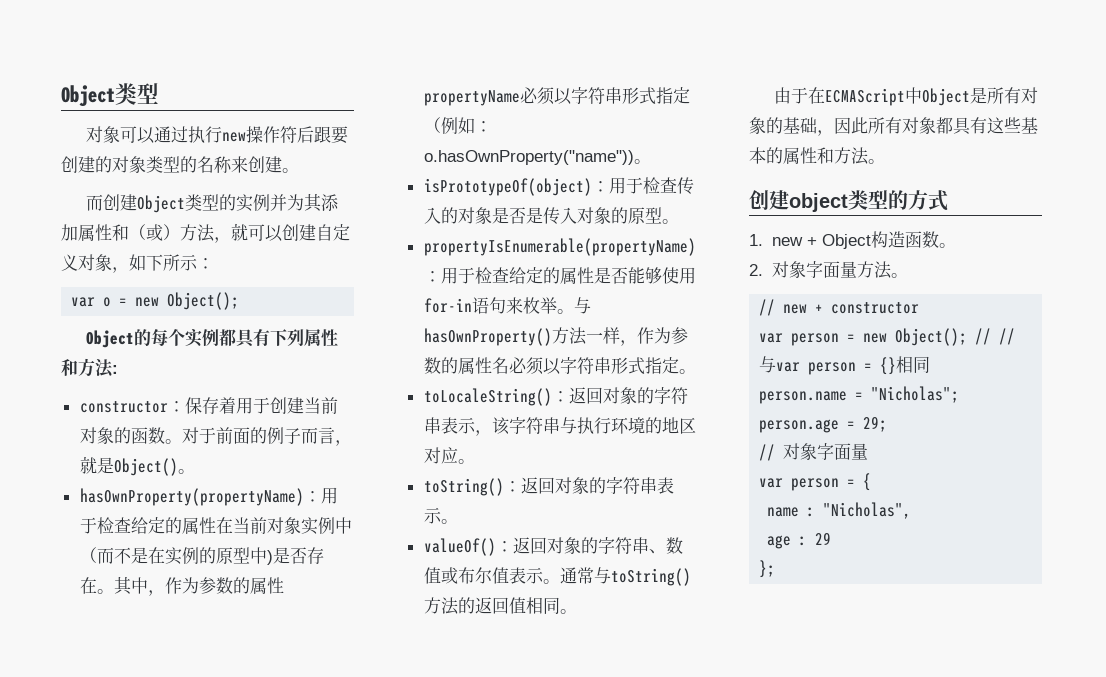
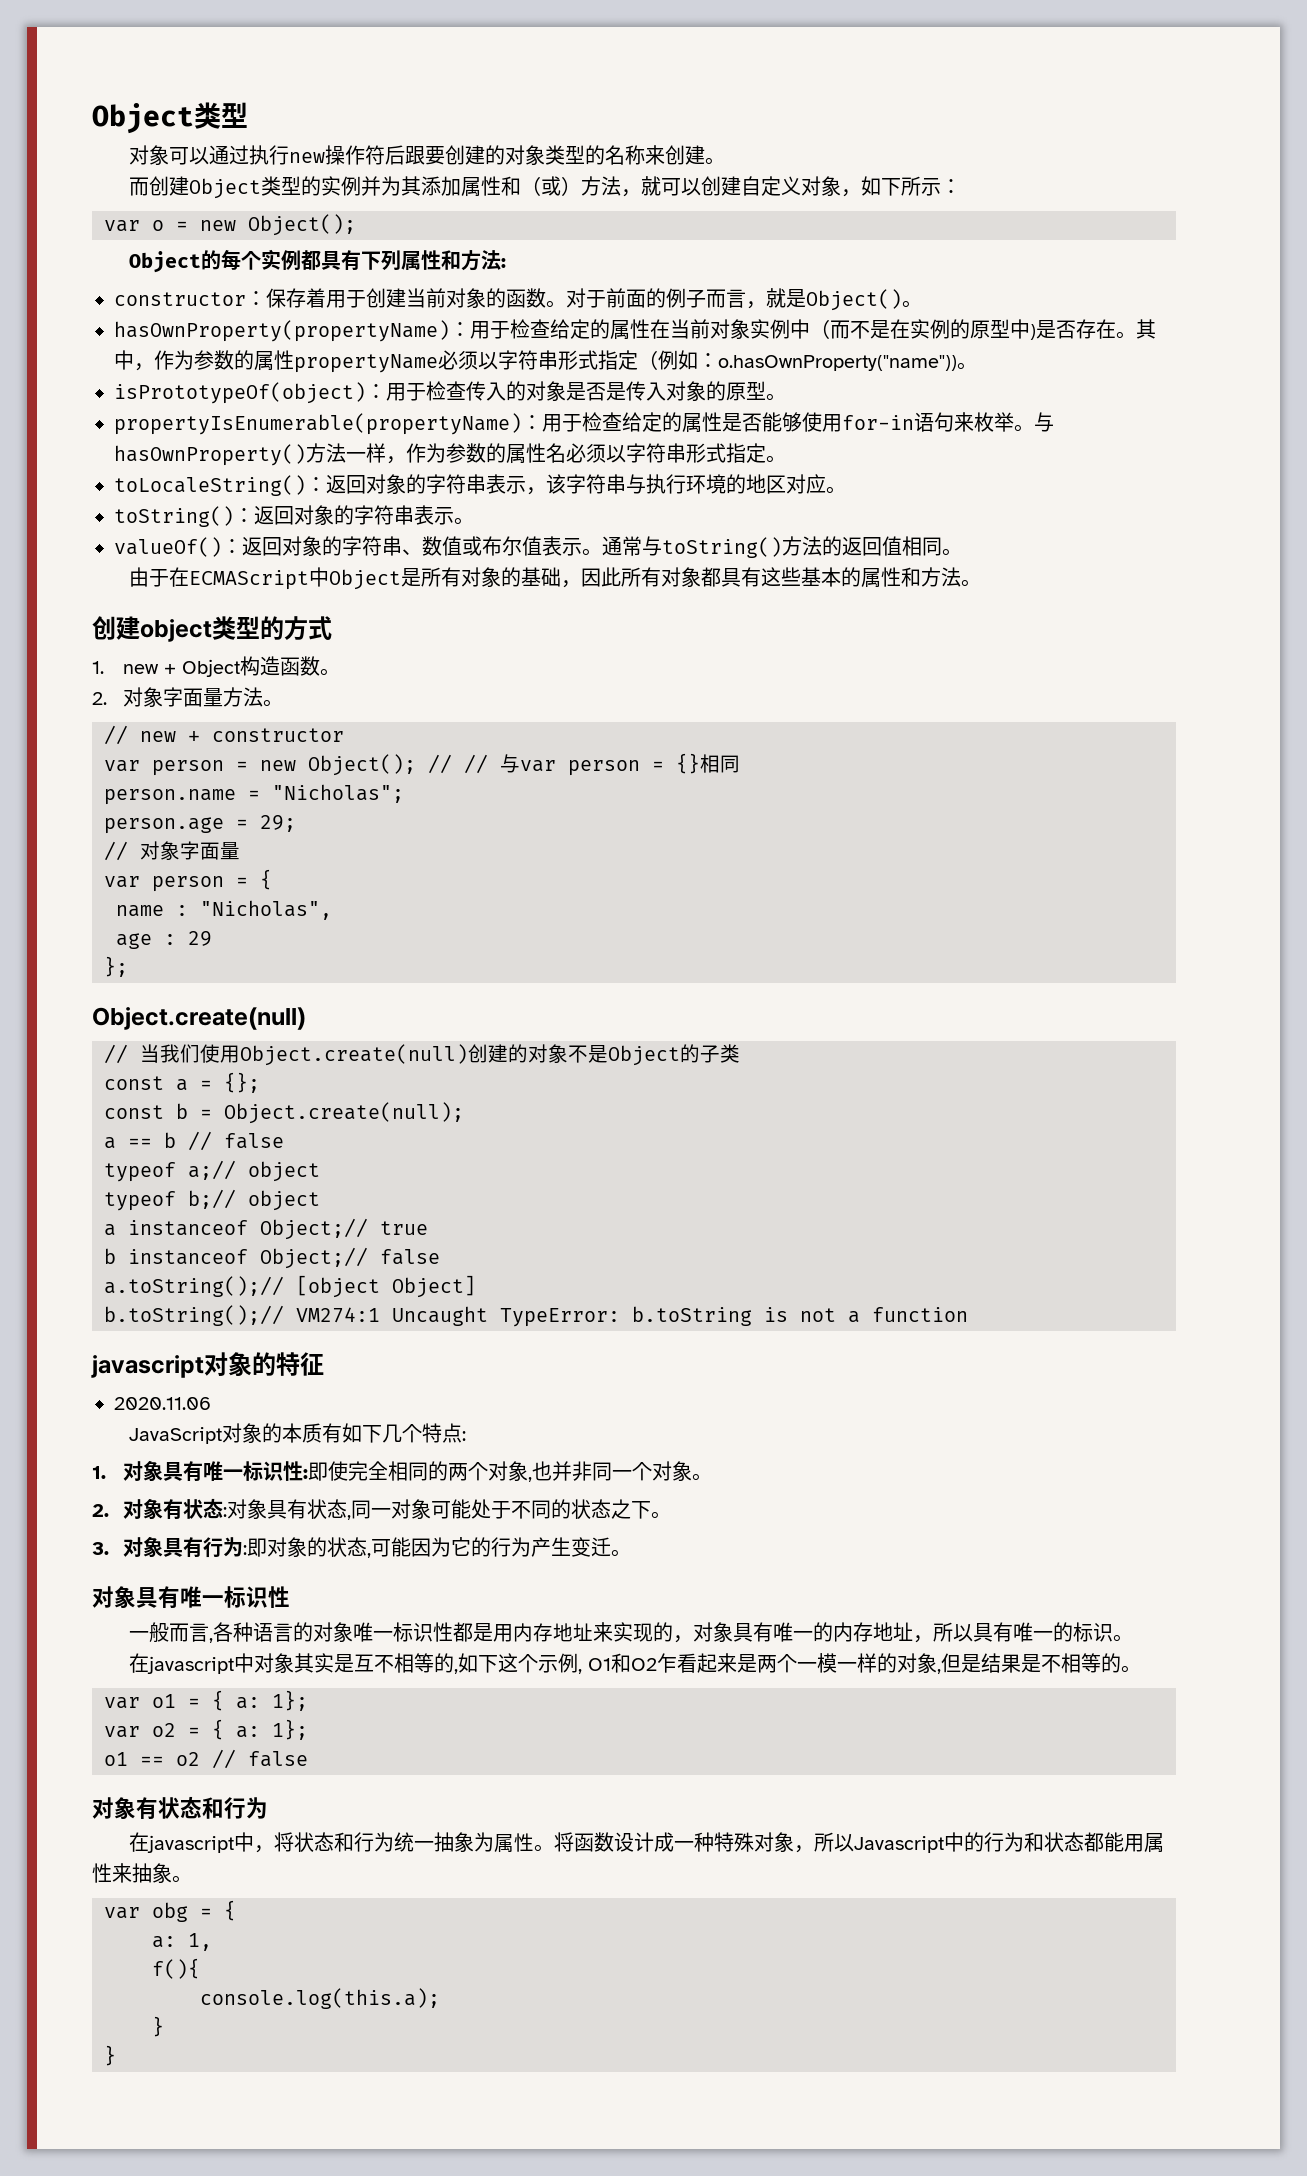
(776, 569) none -> [92,1007,306,1030] [104,1044,740,1066] [104,1072,260,1093] [104,1102,464,1124] [104,1131,284,1151] [104,1160,320,1182] [104,1189,320,1211] [104,1218,428,1240] [104,1247,440,1269] [104,1275,476,1298] [104,1305,968,1327] [91,1352,324,1378] [114,1397,211,1410] [128,1423,466,1444] [92,1460,712,1482] [92,1498,671,1520] [92,1536,631,1558] [92,1586,290,1608] [128,1622,1133,1643] [128,1653,1141,1674] [104,1690,308,1711] [104,1719,308,1740] [104,1749,308,1769] [92,1796,268,1819] [128,1832,1164,1853] [92,1863,192,1883] [104,1900,236,1922] [152,1933,212,1951] [152,1958,200,1979] [200,1988,440,2009] [152,2016,164,2037] [104,2045,116,2066] // Object.create(null) // // 当我们使用Object.create(null)创建的对象不是Object的子类 // const a = {}; // const b = Object.create(null); // a == b // false // typeof a;// object // typeof b;// object // a instanceof Object;// true // b instanceof Object;// false // a.toString();// [object Object] // b.toString();// VM274:1 Uncaught TypeError: b.toString is not a function // javascript对象的特征 // 2020.11.06 // JavaScript对象的本质有如下几个特点: // 1.对象具有唯一标识性:即使完全相同的两个对象,也并非同一个对象。 // 2.对象有状态:对象具有状态,同一对象可能处于不同的状态之下。 // 3.对象具有行为:即对象的状态,可能因为它的行为产生变迁。 // 对象具有唯一标识性 // 一般而言,各种语言的对象唯一标识性都是用内存地址来实现的，对象具有唯一的内存地址，所以具有唯一的标识。 // 在javascript中对象其实是互不相等的,如下这个示例, O1和O2乍看起来是两个一模一样的对象,但是结果是不相等的。 // var o1 = { a: 1}; // var o2 = { a: 1}; // o1 == o2 // false // 对象有状态和行为 // 在javascript中，将状态和行为统一抽象为属性。将函数设计成一种特殊对象，所以Javascript中的行为和状态都能用属性来抽象。 // var obg = { // a: 1, // f(){ // console.log(this.a); // } // }

